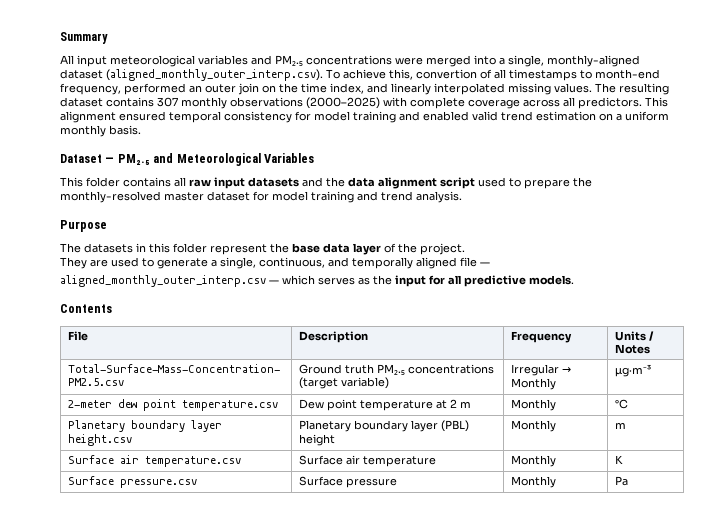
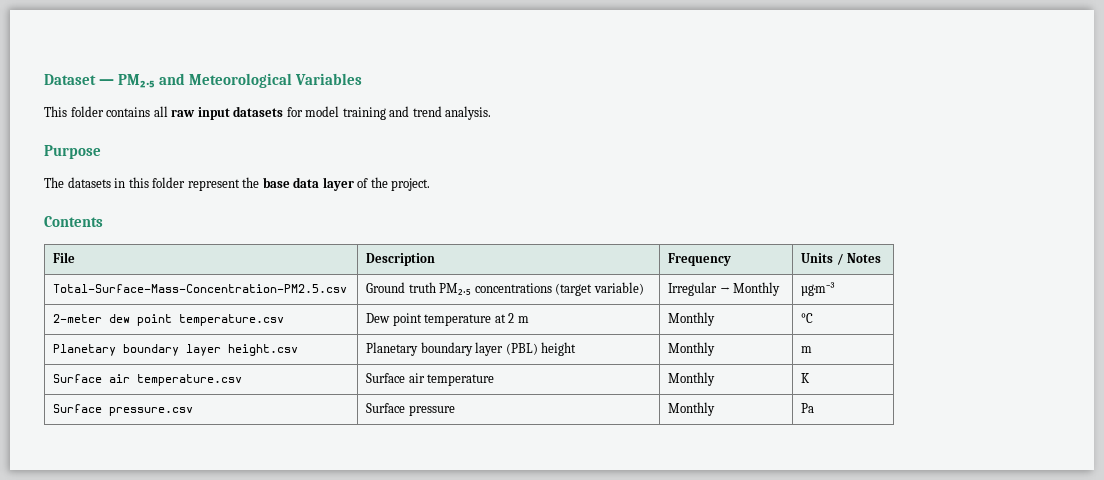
[60,32,108,44] [60,55,640,67] [60,69,660,81] [60,83,669,95] [60,97,668,109] [60,111,669,123] [60,125,141,137] Summary // All input meteorological variables and PM₂.₅ concentrations were merged into a single, monthly-aligned dataset (aligned_monthly_outer_interp.csv). To achieve this, convertion of all timestamps to month-end frequency, performed an outer join on the time index, and linearly interpolated missing values. The resulting dataset contains 307 monthly observations (2000–2025) with complete coverage across all predictors. This alignment ensured temporal consistency for model training and enabled valid trend estimation on a uniform monthly basis. // -> (44, 79) none
[302,177,592,189] [60,191,250,203] and the data alignment script used to prepare the monthly-resolved master dataset -> (284, 111) none
[60,257,490,269] [60,275,574,287] // They are used to generate a single, continuous, and temporally aligned file — // aligned_monthly_outer_interp.csv — which serves as the input for all predictive models. -> (431, 184) none

